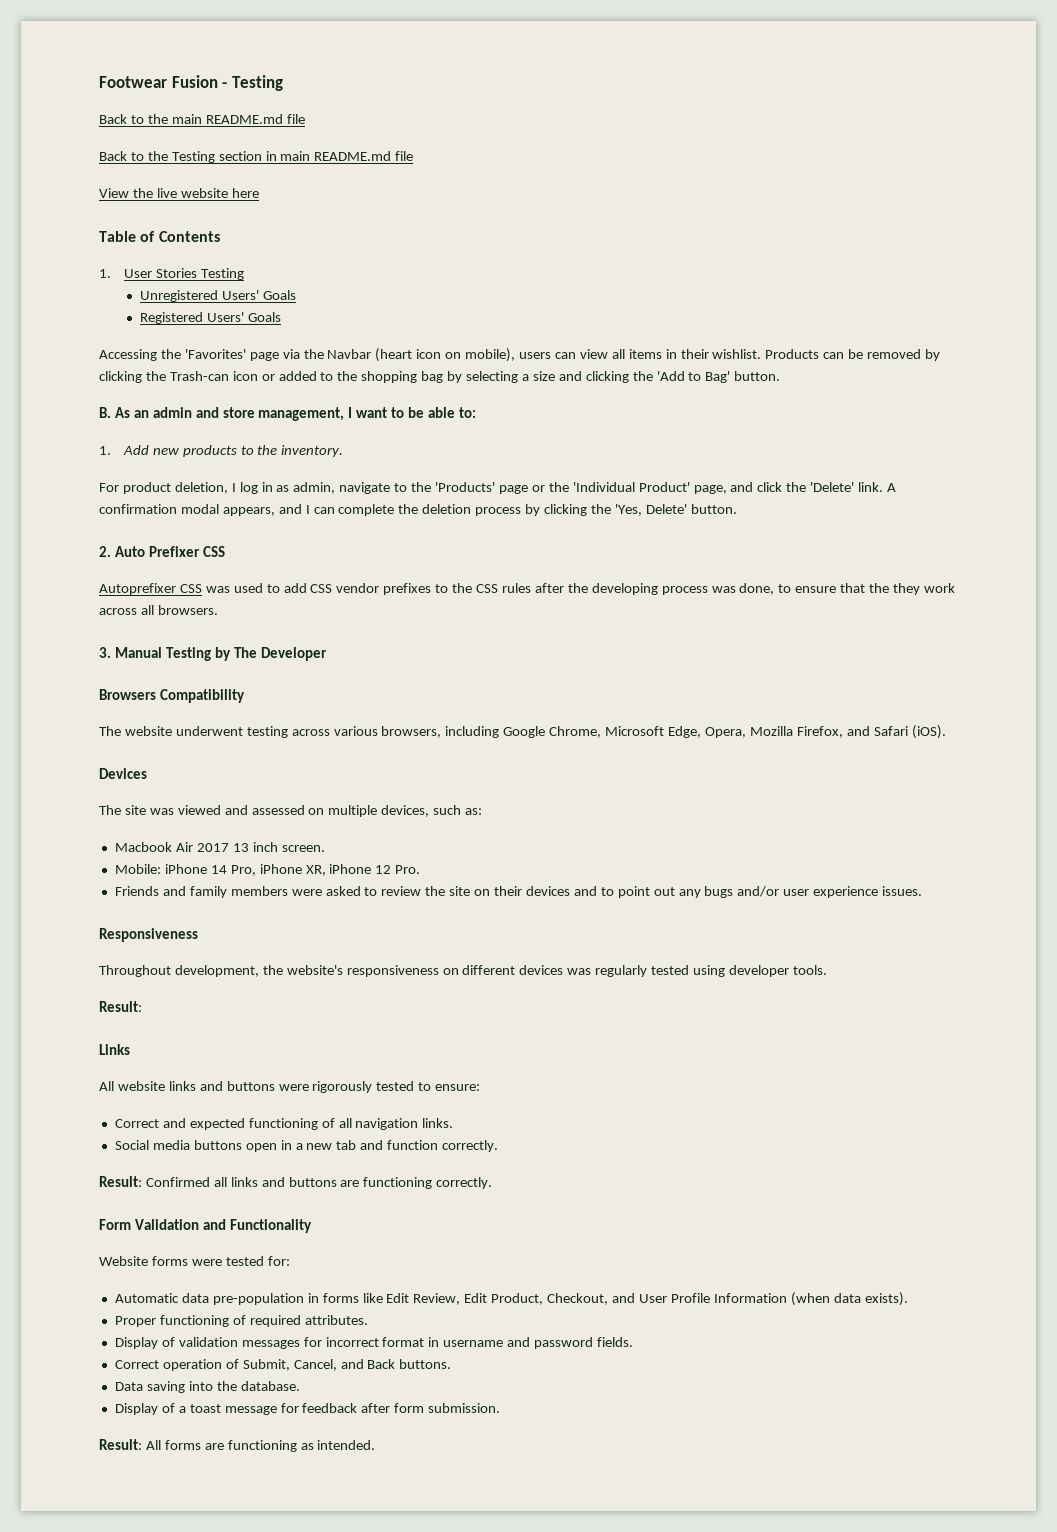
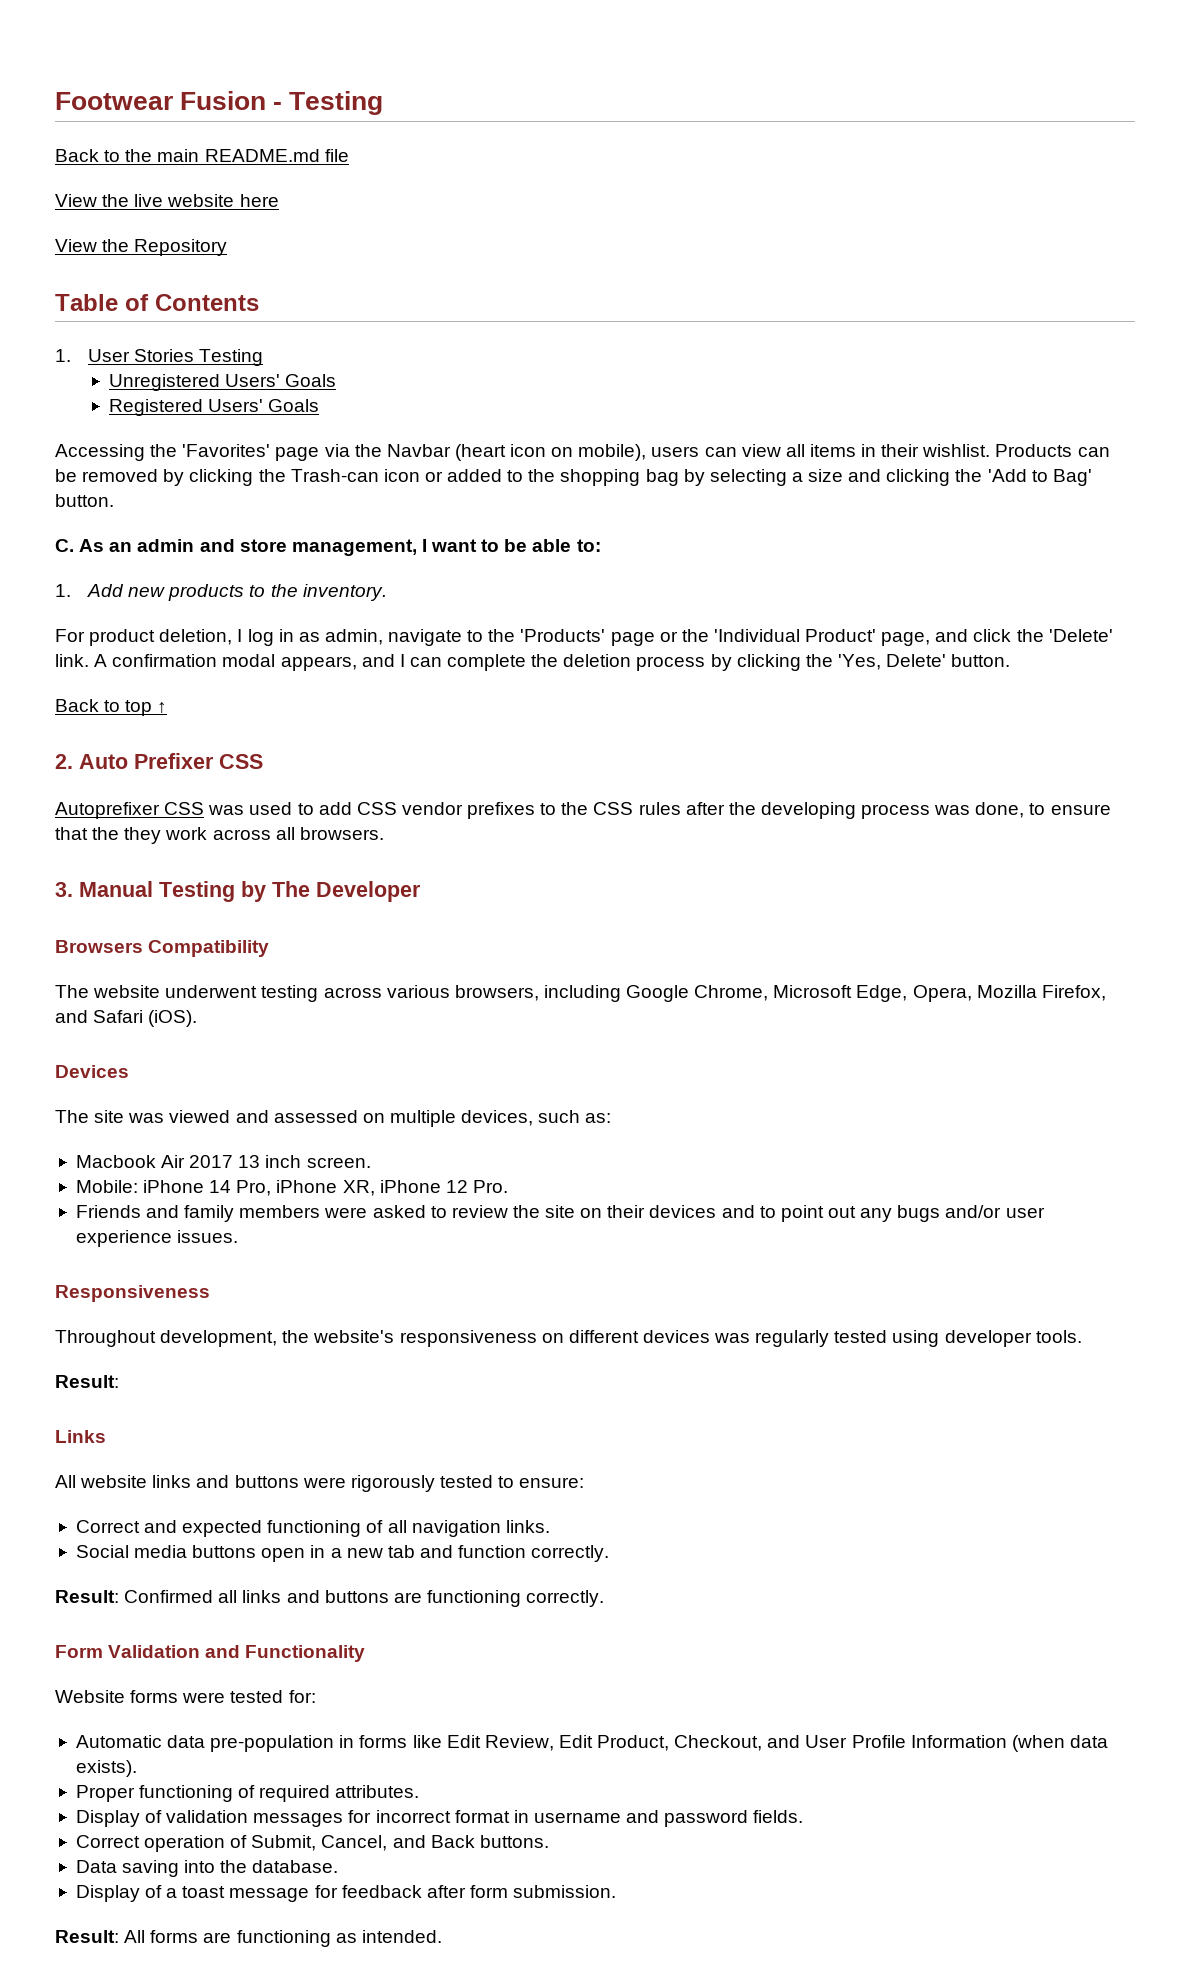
[99,151,414,163] // Back to the Testing section in main README.md file -> (349, 155) none
(259, 193) none -> [55,239,228,256] // View the Repository
[99,407,111,418] B. -> [55,539,74,552] C.
(737, 509) none -> [55,699,168,716] // Back to top ↑

